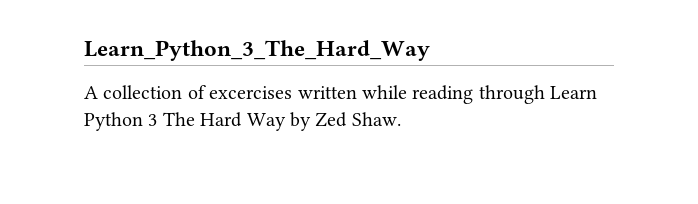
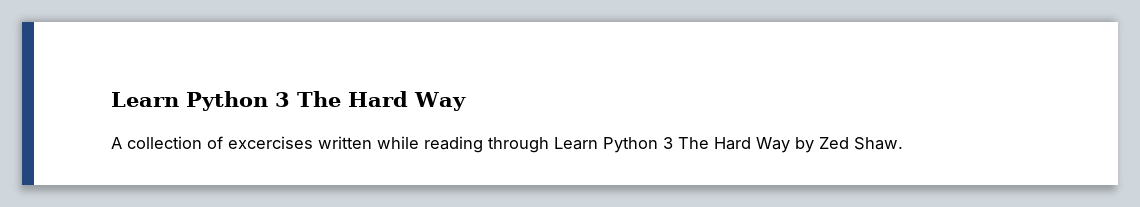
[84,40,430,61] Learn_Python_3_The_Hard_Way -> [111,91,466,111] Learn Python 3 The Hard Way

